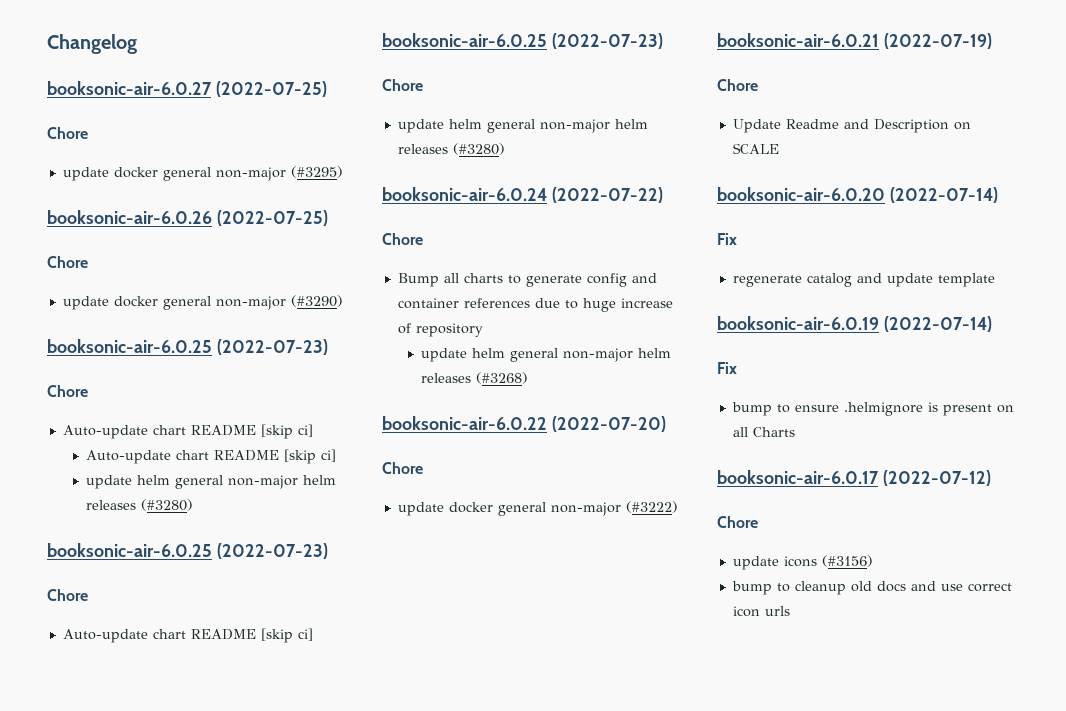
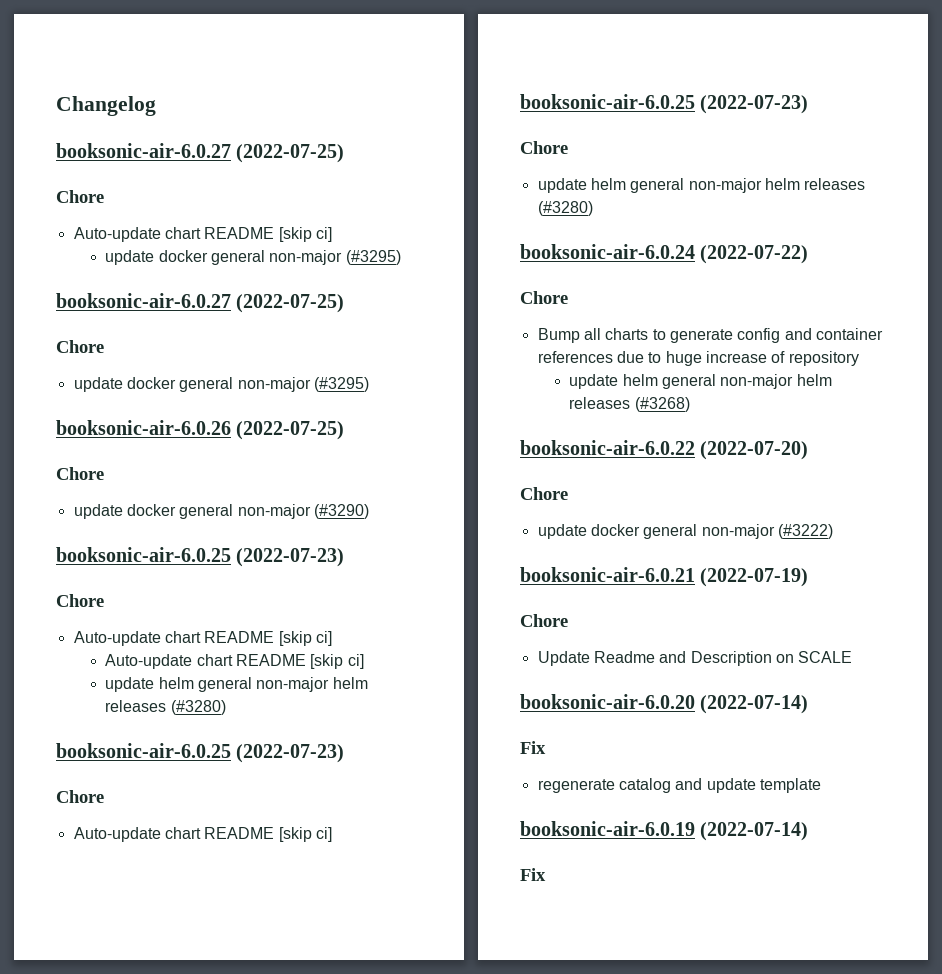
(88, 133) none -> [73,227,332,242] [105,250,401,265] [56,293,345,313] [56,340,104,353] // Auto-update chart README [skip ci] // update docker general non-major (#3295) // booksonic-air-6.0.27 (2022-07-25) // Chore
[731,402,1014,416] [732,427,795,437] [717,470,991,486] [717,516,758,528] [732,555,873,570] [731,581,1012,595] [732,606,790,617] // bump to ensure .helmignore is present on all Charts // booksonic-air-6.0.17 (2022-07-12) // Chore // update icons (#3156) // bump to cleanup old docs and use correct icon urls -> (546, 874) none

